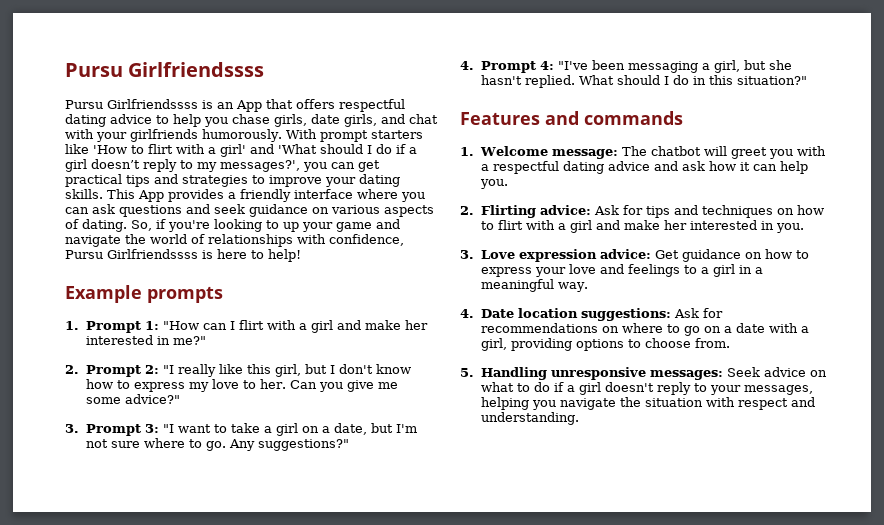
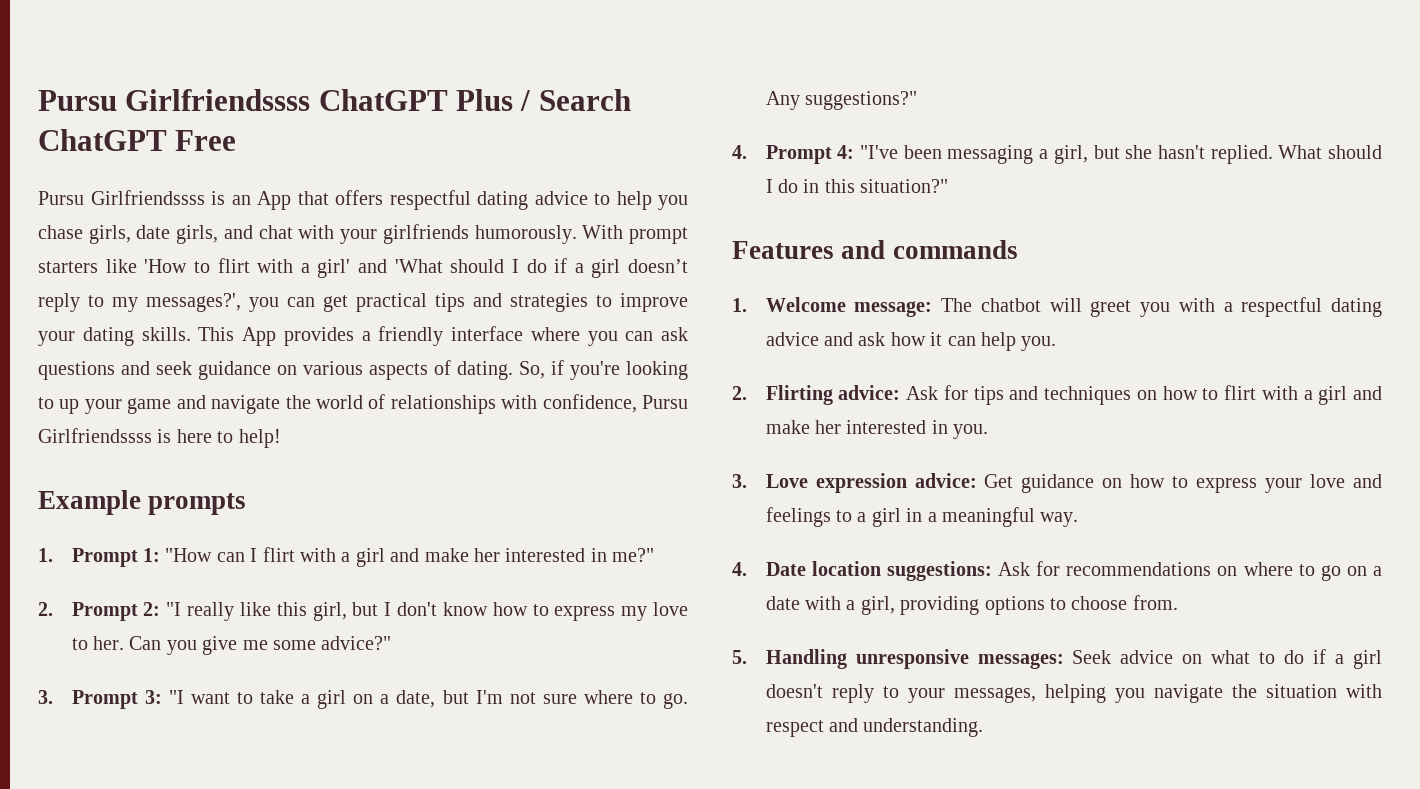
[65,62,265,77] Pursu Girlfriendssss -> [38,89,631,111] [38,129,237,151] Pursu Girlfriendssss ChatGPT Plus / Search ChatGPT Free

